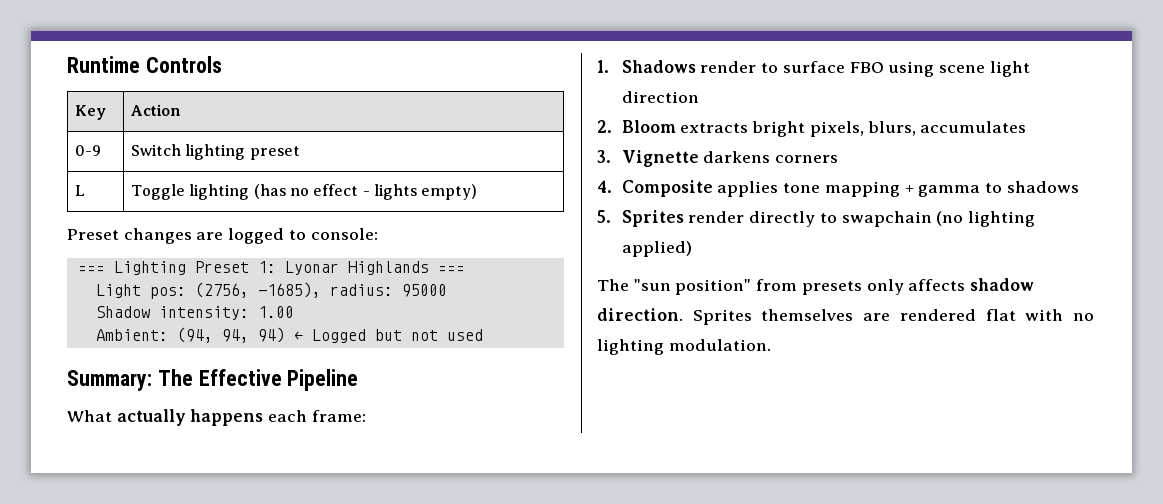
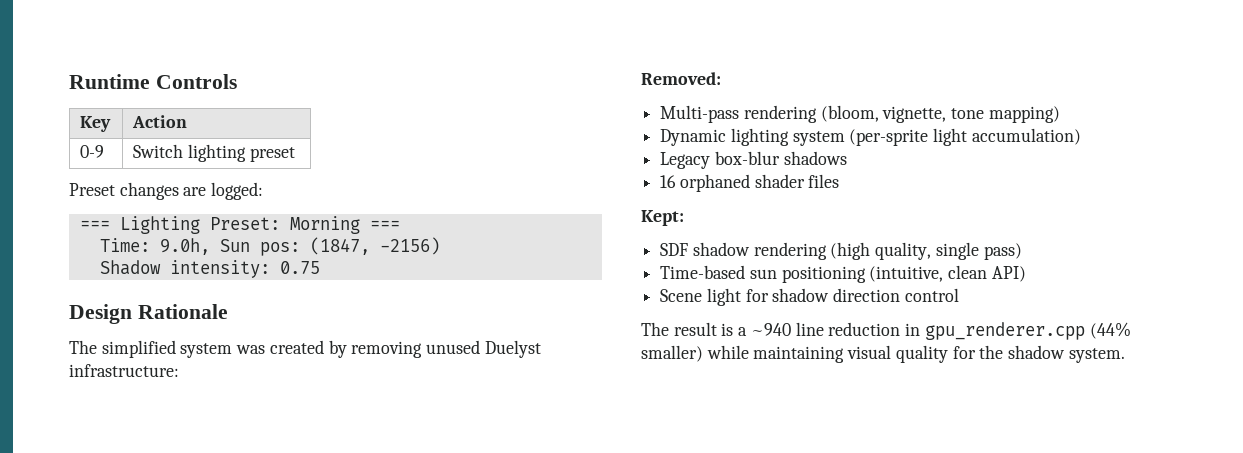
[75,185,86,196] [131,184,478,200] // L | Toggle lighting (has no effect - lights empty) -> (295, 154) none
[228,228,378,244] logged to console: -> [211,182,264,200] logged:
[194,261,465,275] [95,282,447,299] [95,306,294,320] [95,327,483,343] [67,369,359,391] [67,409,366,426] [597,60,1030,77] [621,91,699,103] [597,120,1027,137] [597,150,839,167] [597,180,1079,197] [597,210,1035,227] [621,241,692,257] [597,278,1035,295] [597,308,1094,325] [597,339,771,355] Preset 1: Lyonar Highlands === // Light pos: (2756, -1685), radius: 95000 // Shadow intensity: 1.00 // Ambient: (94, 94, 94) ← Logged but not used // Summary: The Effective Pipeline // What actually happens each frame: // 1. Shadows render to surface FBO using scene light direction // 2. Bloom extracts bright pixels, blurs, accumulates // 3. Vignette darkens corners // 4. Composite applies tone mapping + gamma to shadows // 5. Sprites render directly to swapchain (no lighting applied) // The "sun position" from presets only affects shadow direction. Sprites themselves are rendered flat with no lighting modulation. -> [209,216,400,234] [99,237,440,256] [99,260,320,278] [69,304,228,324] [69,340,541,358] [69,364,179,377] [641,72,721,85] [660,105,1060,123] [660,128,1081,146] [660,151,847,169] [660,174,840,192] [641,210,684,226] [660,242,1022,260] [660,265,1026,283] [660,288,959,306] [641,322,1131,340] [641,345,1125,363] Preset: Morning === // Time: 9.0h, Sun pos: (1847, -2156) // Shadow intensity: 0.75 // Design Rationale // The simplified system was created by removing unused Duelyst infrastructure: // Removed: // Multi-pass rendering (bloom, vignette, tone mapping) // Dynamic lighting system (per-sprite light accumulation) // Legacy box-blur shadows // 16 orphaned shader files // Kept: // SDF shadow rendering (high quality, single pass) // Time-based sun positioning (intuitive, clean API) // Scene light for shadow direction control // The result is a ~940 line reduction in gpu_renderer.cpp (44% smaller) while maintaining visual quality for the shadow system.

